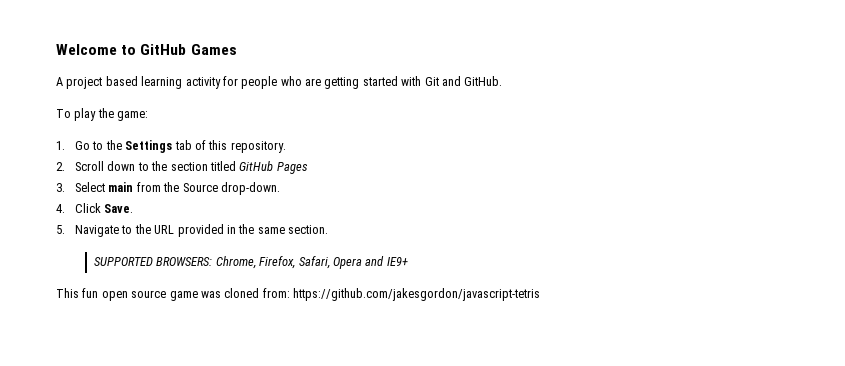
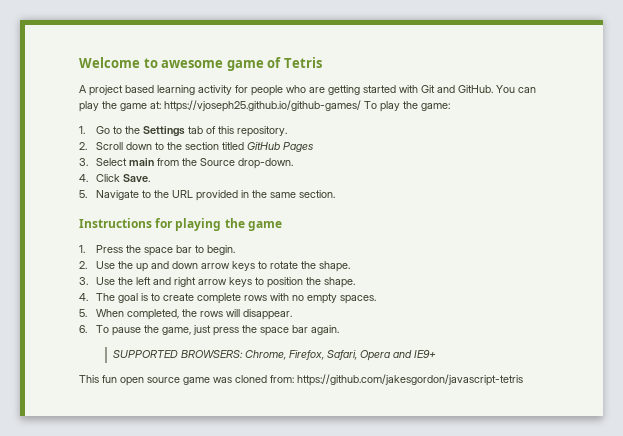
[140,44,237,55] GitHub Games -> [161,57,322,71] awesome game of Tetris
(503, 81) // -> [496,85,536,93] [79,100,361,112] You can play the game at: https://vjoseph25.github.io/github-games/
(329, 229) none -> [79,218,282,231] [79,245,235,256] [79,261,350,272] [79,277,355,288] [79,293,376,304] [79,309,292,320] [79,325,339,336] // Instructions for playing the game // 1. Press the space bar to begin. // 2. Use the up and down arrow keys to rotate the shape. // 3. Use the left and right arrow keys to position the shape. // 4. The goal is to create complete rows with no empty spaces. // 5. When completed, the rows will disappear. // 6. To pause the game, just press the space bar again.

